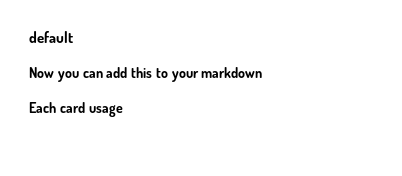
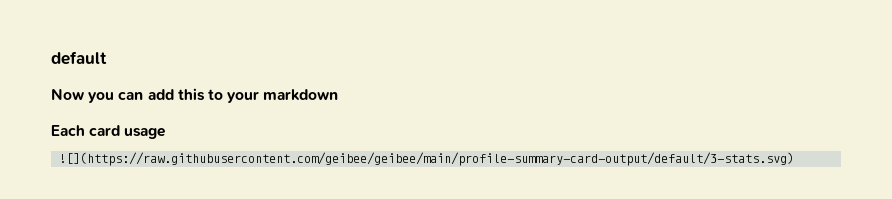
(123, 111) none -> [59,152,795,166] // ![](https://raw.githubusercontent.com/geibee/geibee/main/profile-summary-card-output/default/3-stats.svg)

